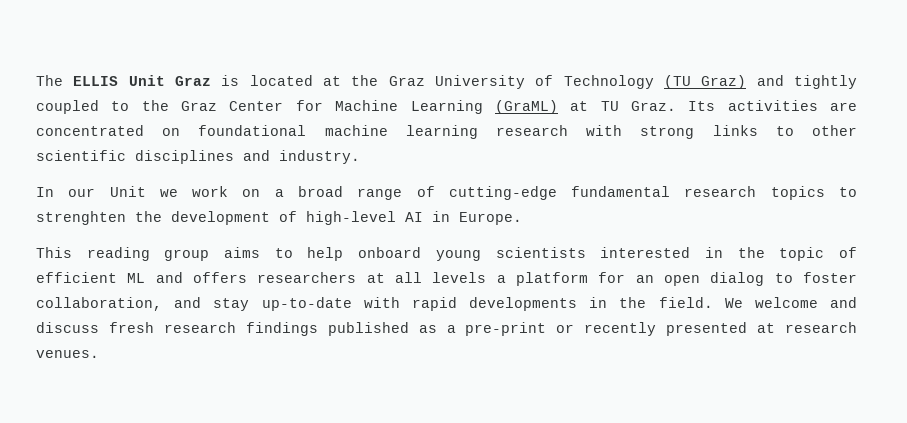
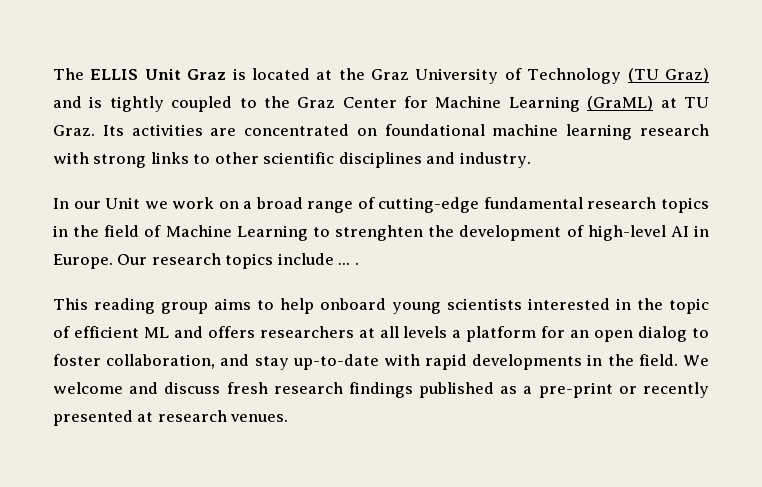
(784, 80) none -> [89,96,103,108] is
(825, 193) none -> [53,225,308,241] in the field of Machine Learning
(522, 218) none -> [117,253,359,269] Our research topics include ... .

